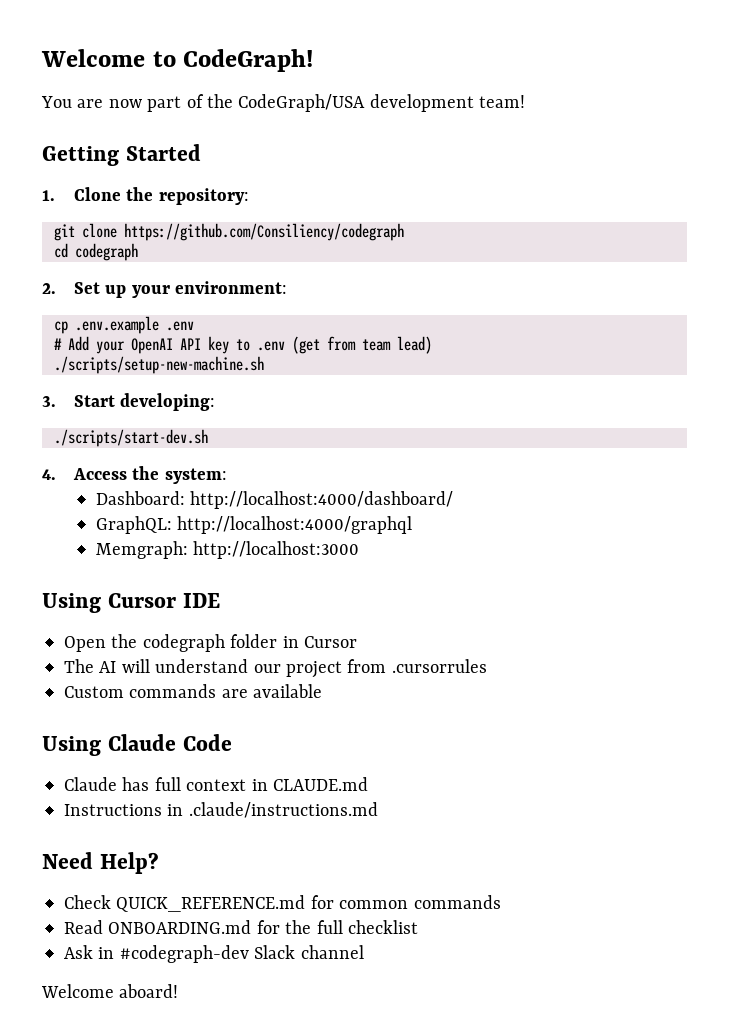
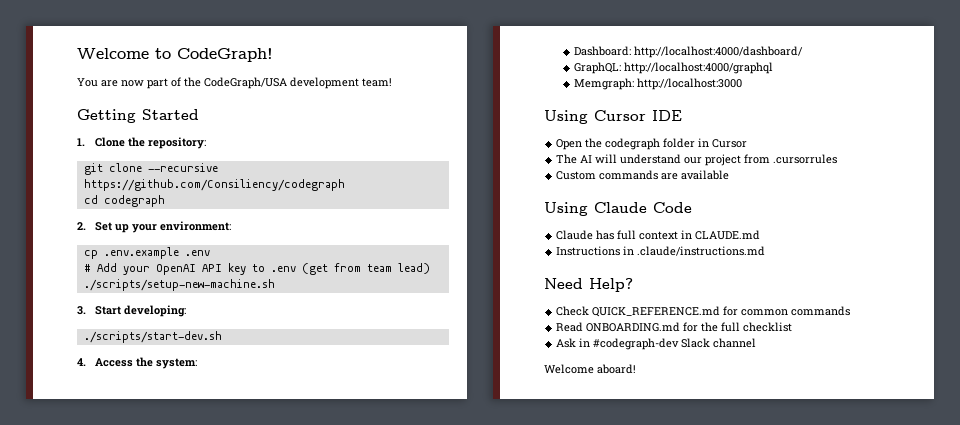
(117, 230) none -> [147,163,218,172] --recursive

